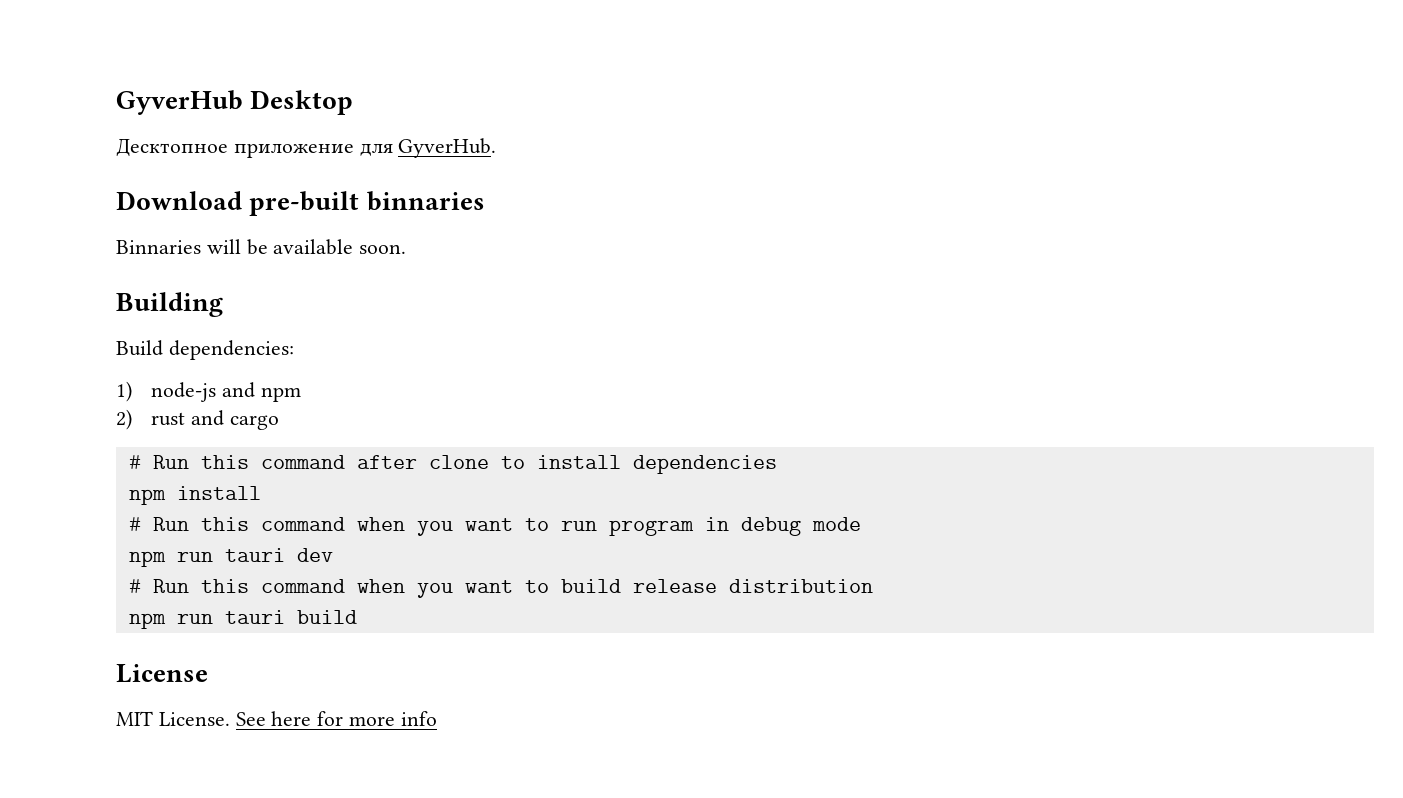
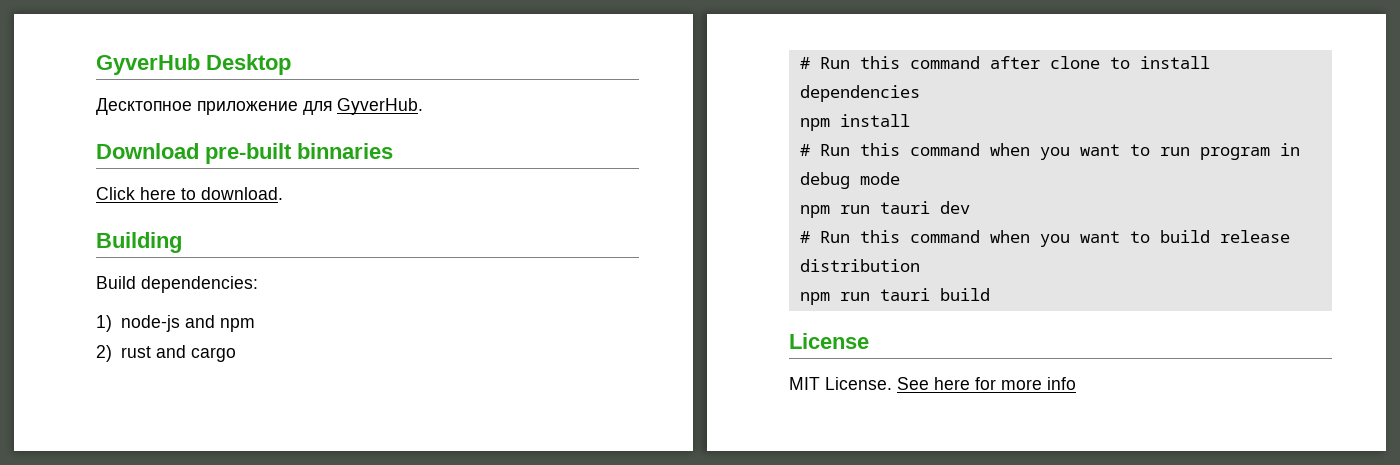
[116,239,407,255] Binnaries will be available soon. -> [96,187,283,200] Click here to download.

